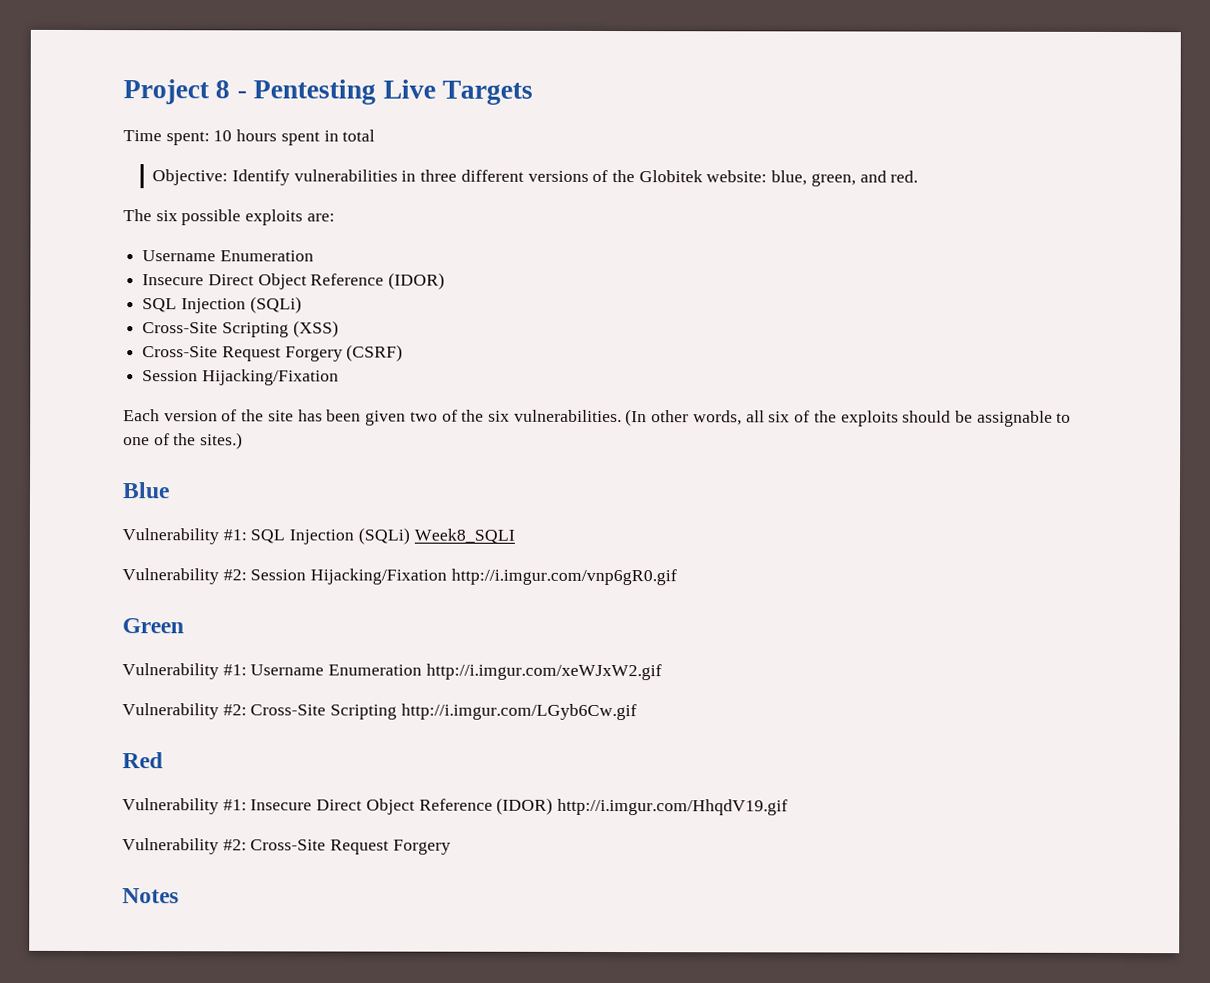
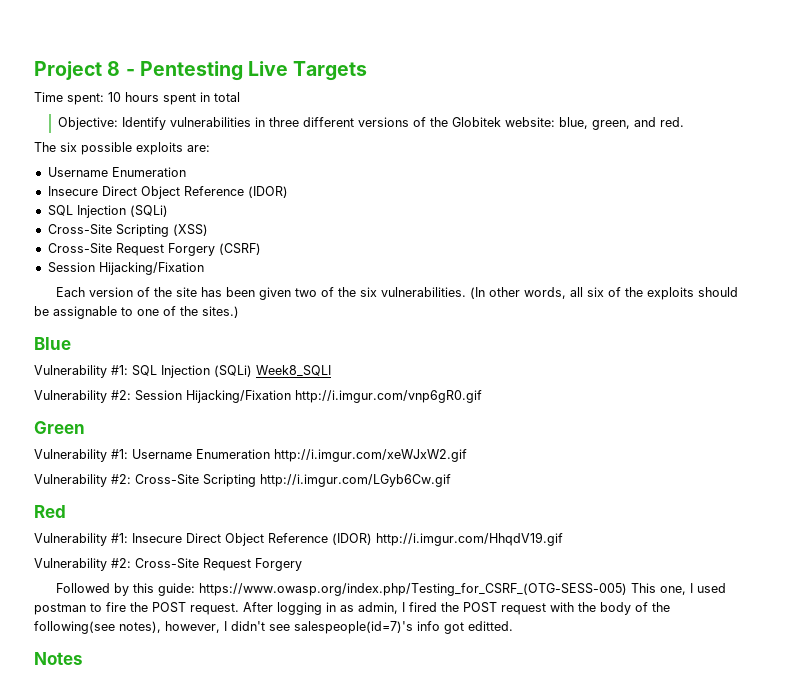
(451, 847) none -> [56,583,727,596] [34,602,670,615] [34,621,513,634] // Followed by this guide: https://www.owasp.org/index.php/Testing_for_CSRF_(OTG-SESS-005) This one, I used postman to fire the POST request. After logging in as admin, I fired the POST request with the body of the following(see notes), however, I didn't see salespeople(id=7)'s info got editted.

